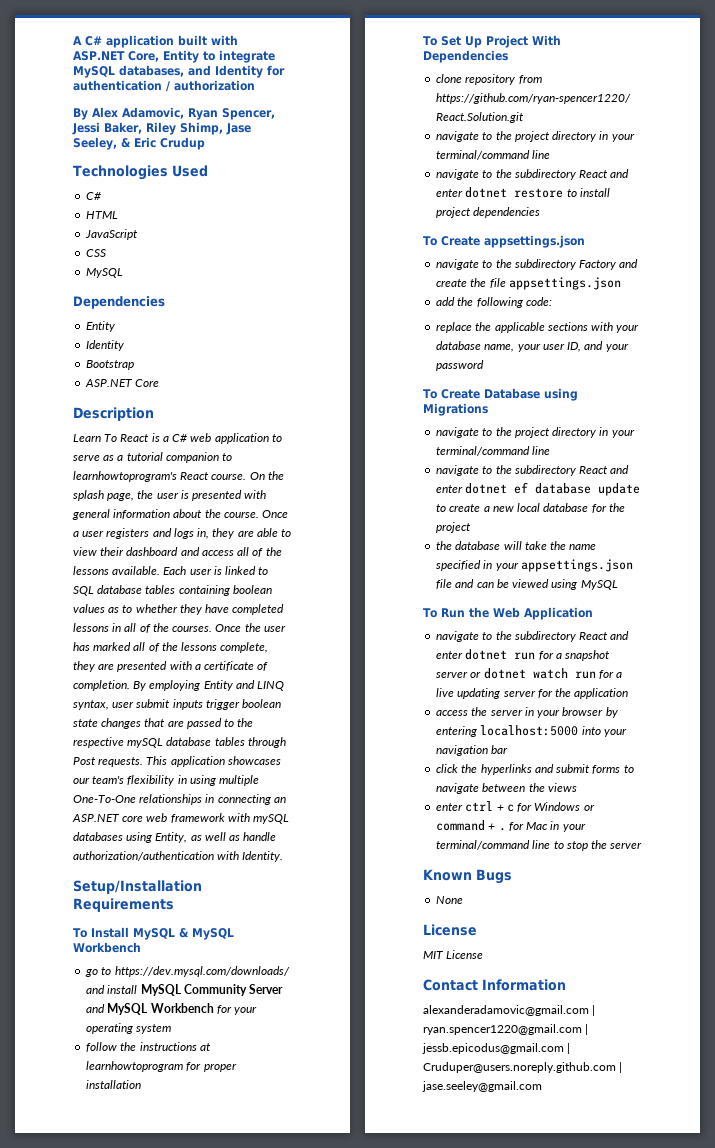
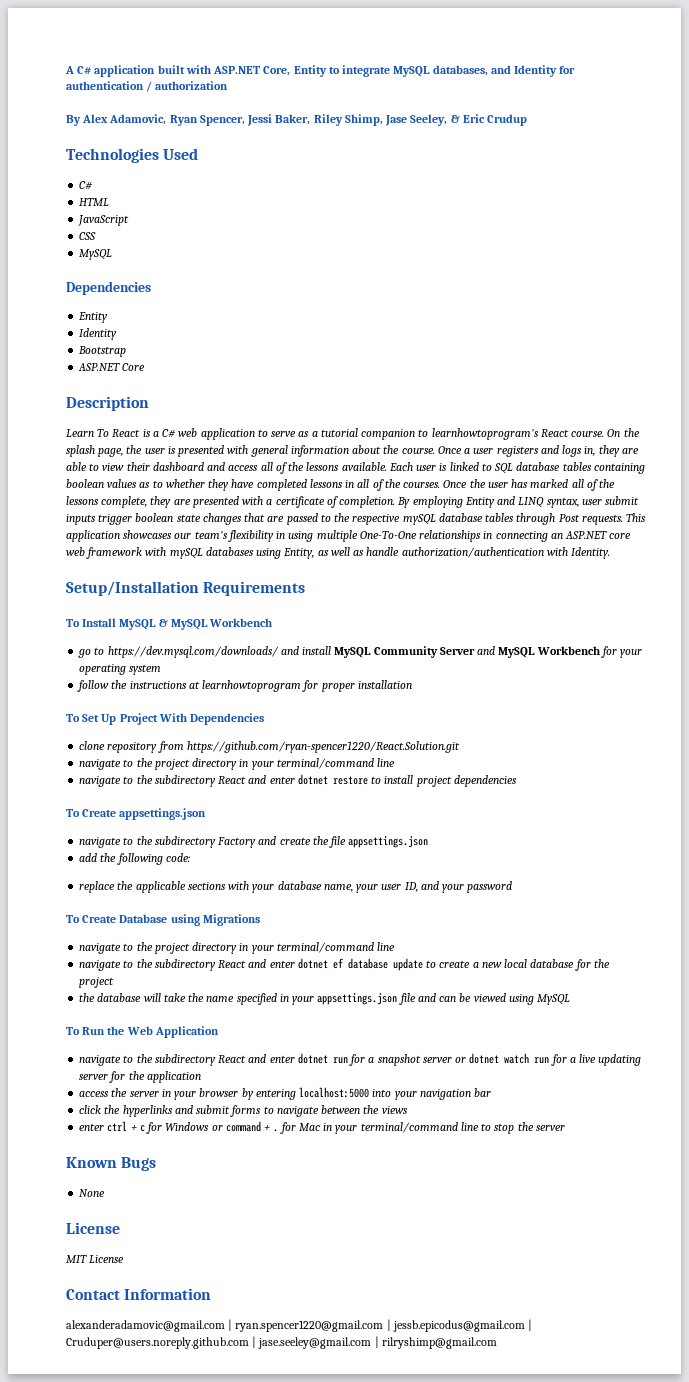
(542, 1086) none -> [374,1336,497,1349] | rilryshimp@gmail.com

